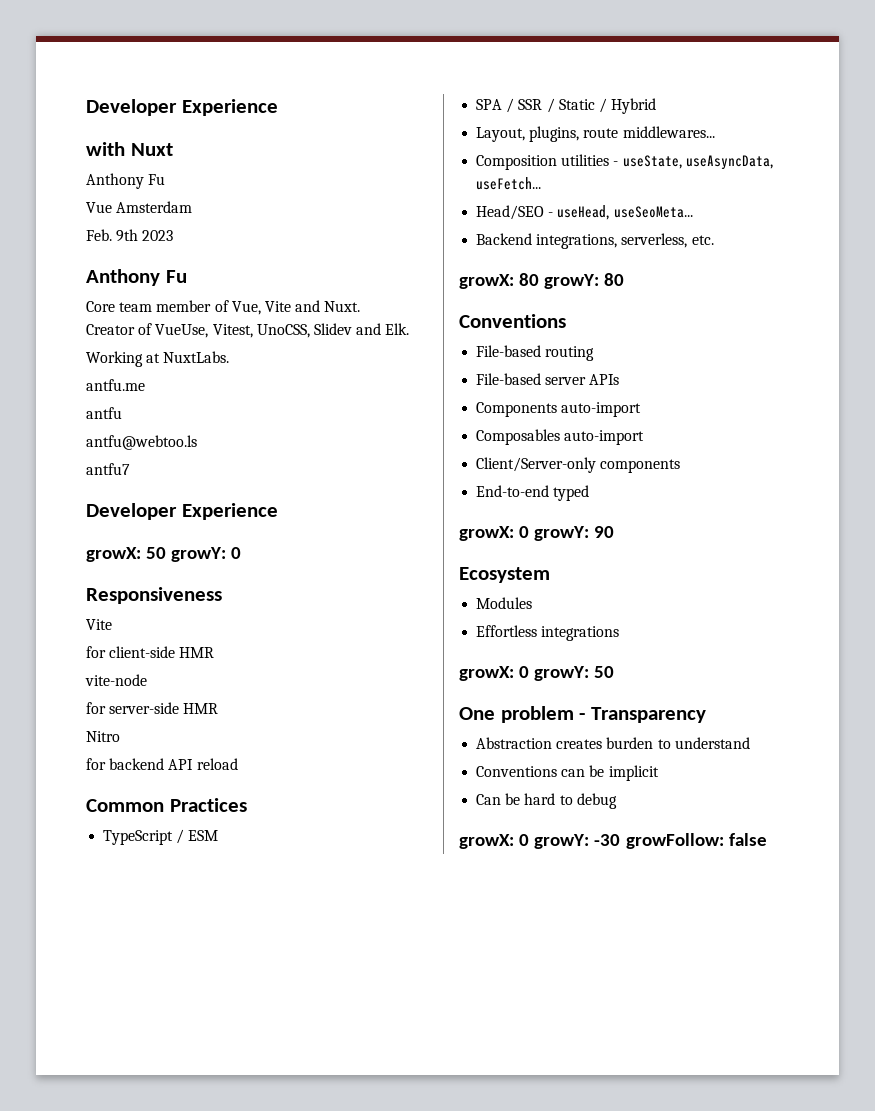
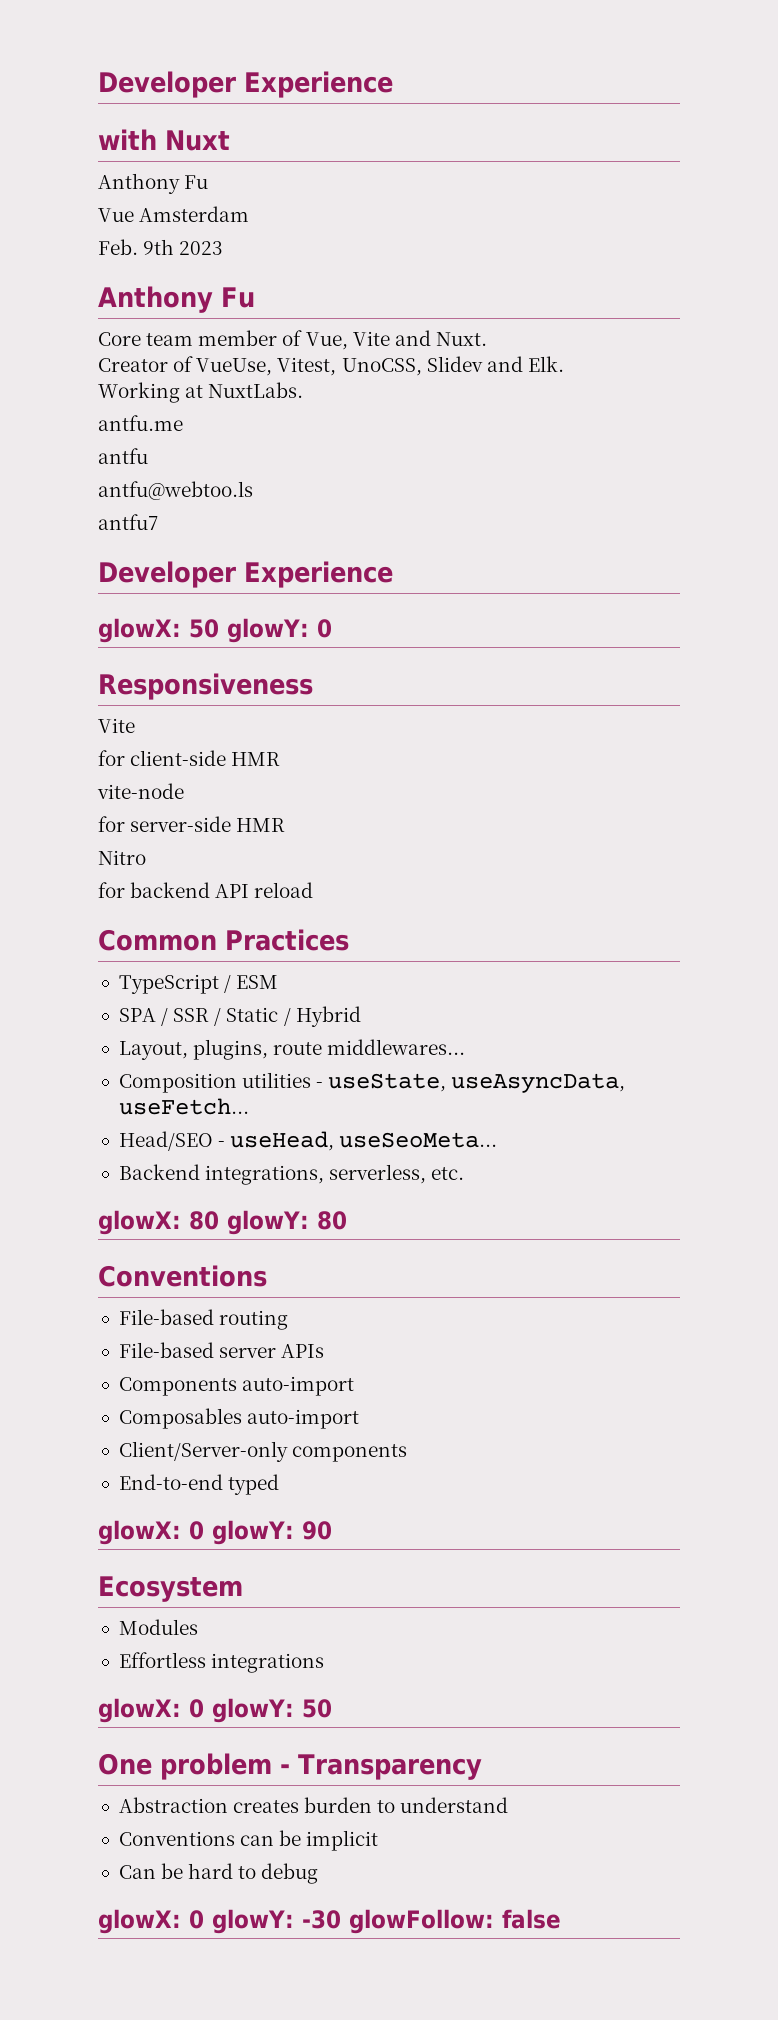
[86,547,227,562] growX: 50 growY: -> [98,618,309,643] glowX: 50 glowY:
[459,273,600,289] growX: 80 growY: -> [98,1210,309,1235] glowX: 80 glowY:
[459,526,590,541] growX: 0 growY: -> [98,1520,294,1545] glowX: 0 glowY:
[459,666,590,681] growX: 0 growY: -> [98,1698,294,1723] glowX: 0 glowY:
[459,833,724,849] growX: 0 growY: -30 growFollow: -> [98,1909,494,1934] glowX: 0 glowY: -30 glowFollow:

